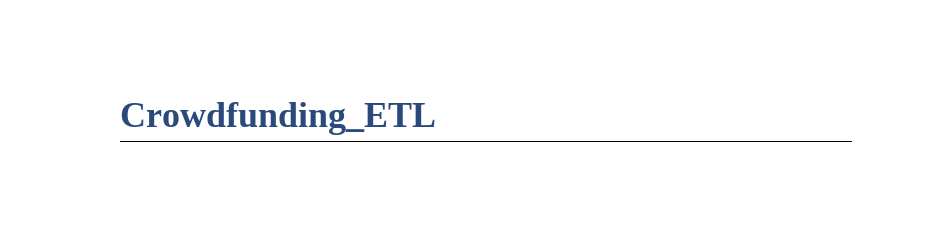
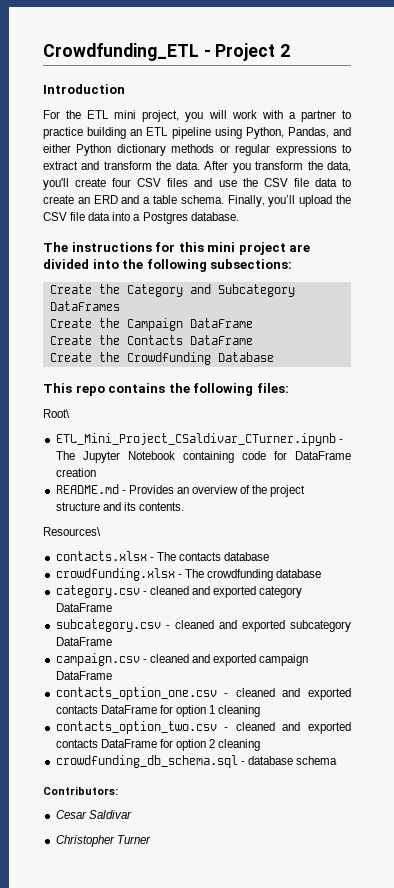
(436, 118) none -> [203,43,291,61] [43,84,125,94] [43,110,351,122] [43,127,351,139] [43,144,351,156] [43,161,352,173] [43,178,351,190] [43,195,352,207] [43,212,239,224] [43,242,311,255] [43,259,293,272] [49,284,295,297] [49,301,120,311] [49,318,253,331] [49,335,253,345] [49,352,274,365] [43,383,289,396] [43,409,70,418] [55,433,343,446] [55,451,351,463] [55,468,96,477] [55,484,306,497] [55,502,184,511] [43,527,101,536] [55,551,270,561] [55,568,322,581] [55,585,303,598] [55,603,112,612] [55,619,351,632] [55,637,112,646] [55,653,309,666] [55,671,112,680] [55,687,351,700] [55,705,261,717] [55,721,351,734] [55,739,261,751] [55,755,337,768] [43,786,118,795] [55,810,132,819] [55,835,151,847] - Project 2 // Introduction // For the ETL mini project, you will work with a partner to practice building an ETL pipeline using Python, Pandas, and either Python dictionary methods or regular expressions to extract and transform the data. After you transform the data, you'll create four CSV files and use the CSV file data to create an ERD and a table schema. Finally, you’ll upload the CSV file data into a Postgres database. // The instructions for this mini project are divided into the following subsections: // Create the Category and Subcategory DataFrames // Create the Campaign DataFrame // Create the Contacts DataFrame // Create the Crowdfunding Database // This repo contains the following files: // Root\ // ETL_Mini_Project_CSaldivar_CTurner.ipynb - The Jupyter Notebook containing code for DataFrame creation // README.md - Provides an overview of the project structure and its contents. // Resources\ // contacts.xlsx - The contacts database // crowdfunding.xlsx - The crowdfunding database // category.csv - cleaned and exported category DataFrame // subcategory.csv - cleaned and exported subcategory DataFrame // campaign.csv - cleaned and exported campaign DataFrame // contacts_option_one.csv - cleaned and exported contacts DataFrame for option 1 cleaning // contacts_option_two.csv - cleaned and exported contacts DataFrame for option 2 cleaning // crowdfunding_db_schema.sql - database schema // Contributors: // Cesar Saldivar // Christopher Turner

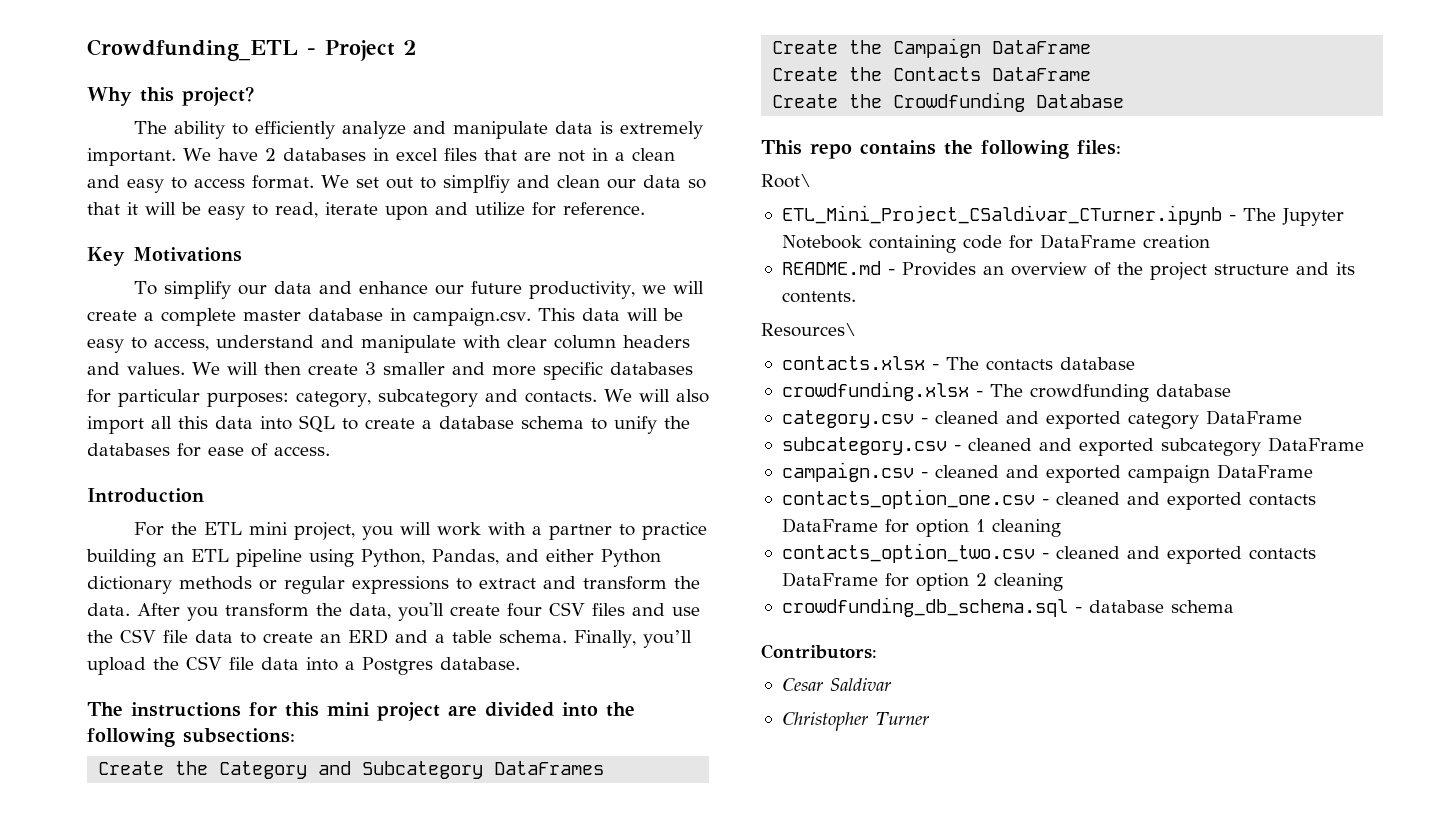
(291, 50) none -> [87,86,254,106] [133,121,703,139] [87,148,675,166] [87,175,706,193] [87,202,645,220] [87,247,242,266] [133,281,704,299] [87,308,683,326] [87,335,690,353] [87,362,693,380] [87,389,709,407] [87,415,690,434] [87,443,330,457] // Why this project? // The ability to efficiently analyze and manipulate data is extremely important. We have 2 databases in excel files that are not in a clean and easy to access format. We set out to simplfiy and clean our data so that it will be easy to read, iterate upon and utilize for reference. // Key Motivations // To simplify our data and enhance our future productivity, we will create a complete master database in campaign.csv. This data will be easy to access, understand and manipulate with clear column headers and values. We will then create 3 smaller and more specific databases for particular purposes: category, subcategory and contacts. We will also import all this data into SQL to create a database schema to unify the databases for ease of access.

